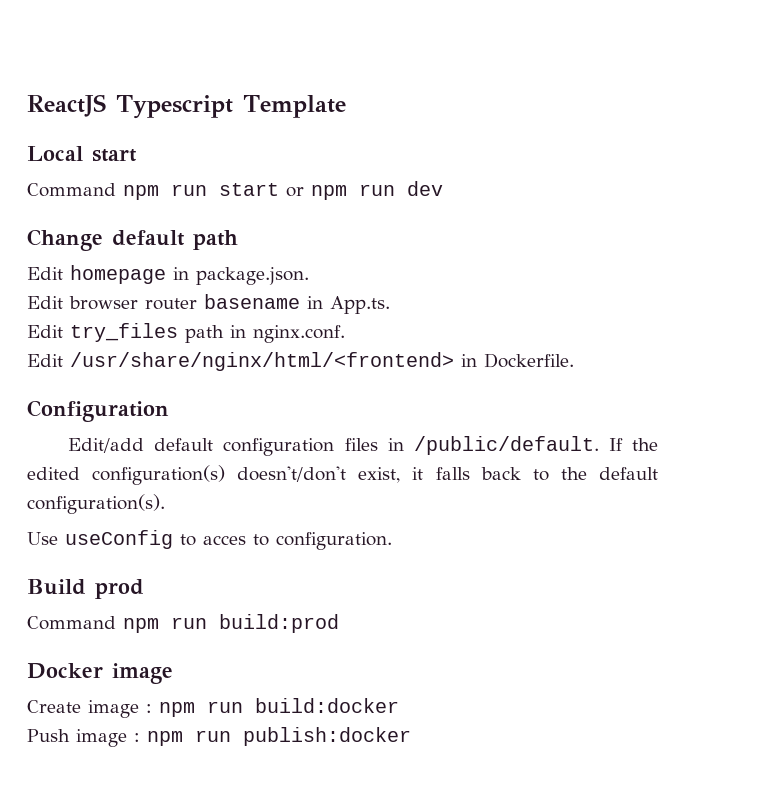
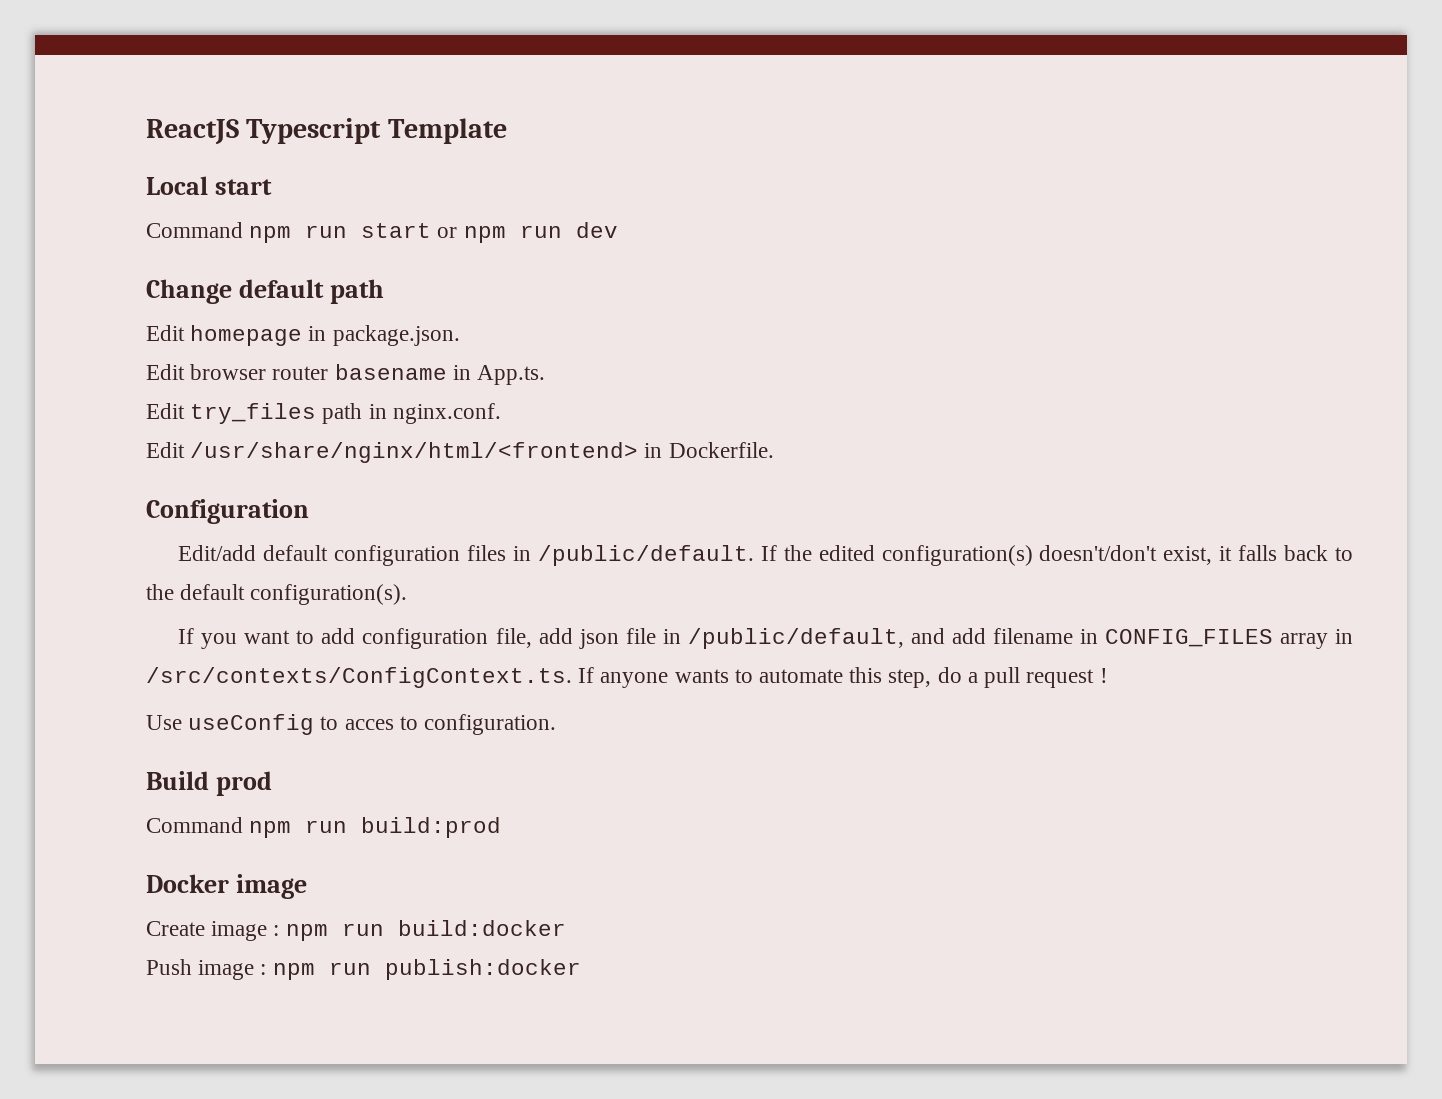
(165, 504) none -> [178,628,1354,649] [146,667,1108,688] // If you want to add configuration file, add json file in /public/default, and add filename in CONFIG_FILES array in /src/contexts/ConfigContext.ts. If anyone wants to automate this step, do a pull request !

